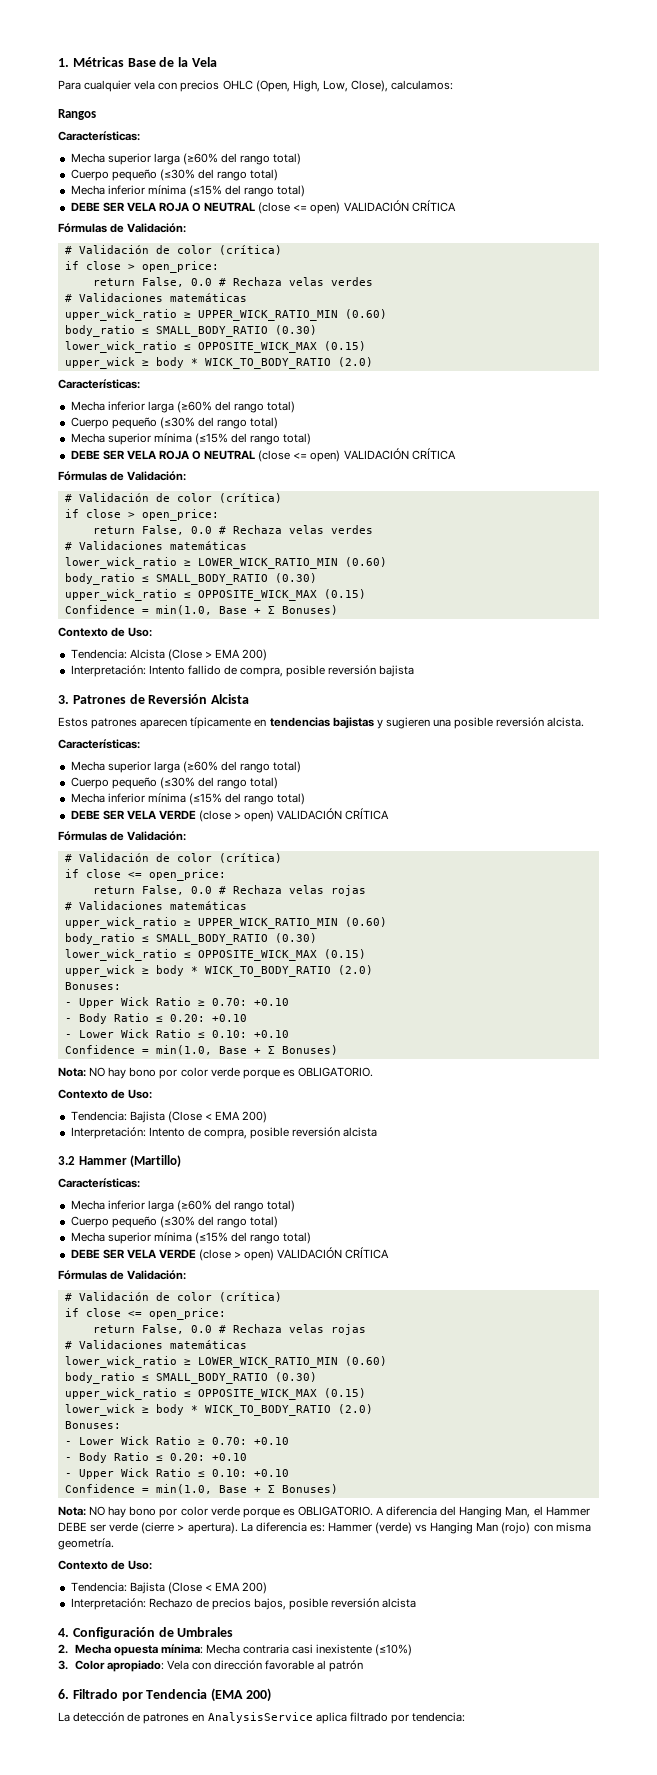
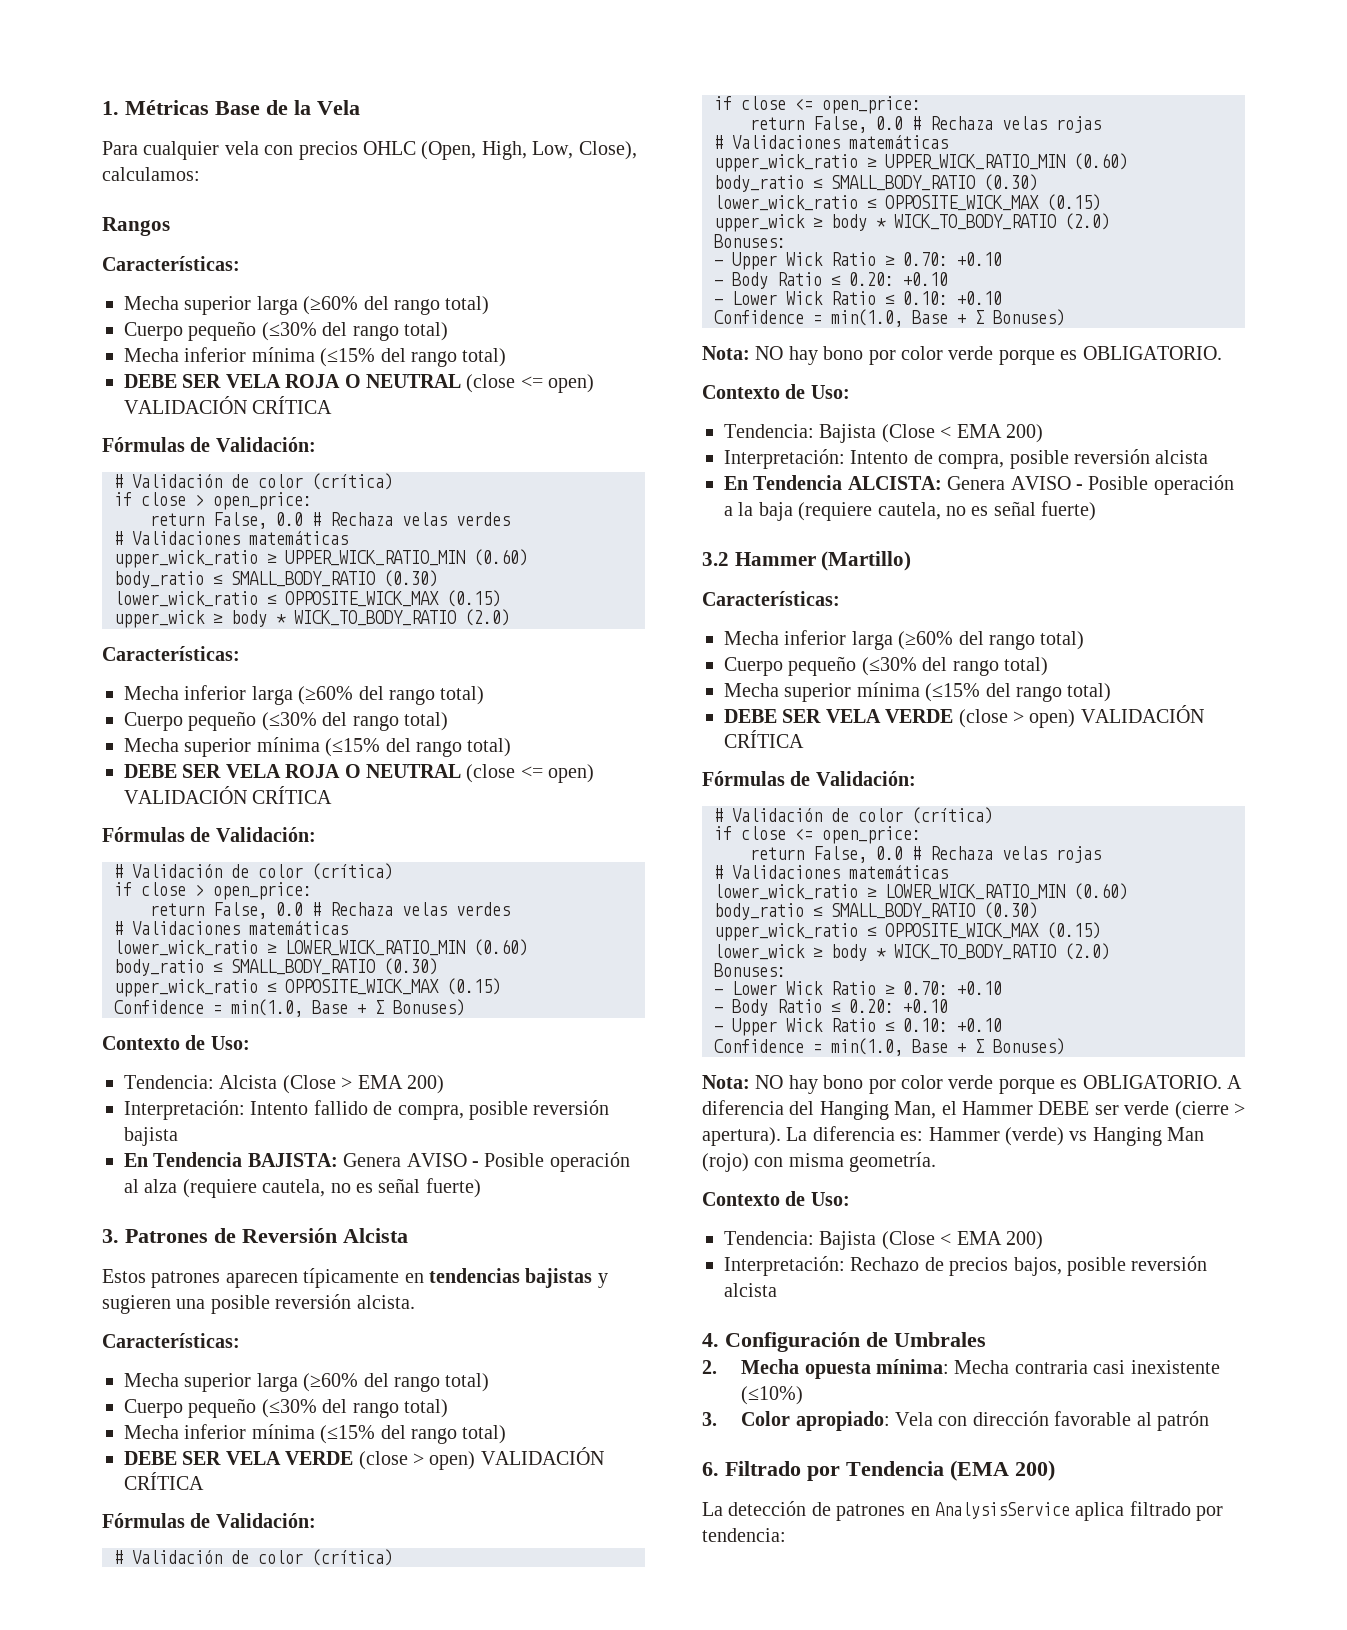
(415, 671) none -> [124,1152,630,1172] [124,1178,481,1198] // En Tendencia BAJISTA: Genera AVISO - Posible operación al alza (requiere cautela, no es señal fuerte)
(378, 1132) none -> [724,475,1234,495] [724,501,1097,521] // En Tendencia ALCISTA: Genera AVISO - Posible operación a la baja (requiere cautela, no es señal fuerte)

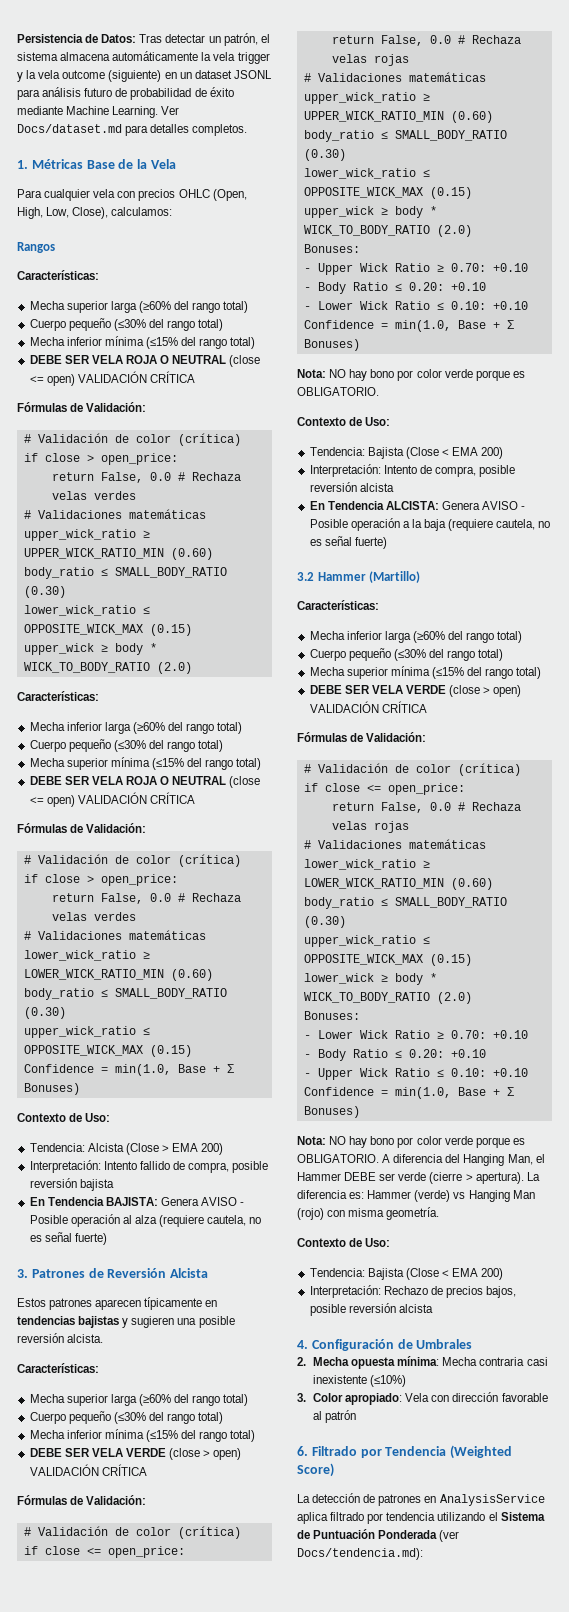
(102, 108) none -> [17,33,270,46] [17,51,270,64] [17,70,272,82] [17,87,234,100] [17,106,180,118] [17,124,248,136] Persistencia de Datos: Tras detectar un patrón, el sistema almacena automáticamente la vela trigger y la vela outcome (siguiente) en un dataset JSONL para análisis futuro de probabilidad de éxito mediante Machine Learning. Ver Docs/dataset.md para detalles completos. //
[950,1460,1055,1481] (EMA 200) -> [450,1445,513,1459] [297,1463,334,1477] (Weighted Score)
[702,1528,786,1542] tendencia: -> [386,1512,545,1521] [297,1529,460,1542] [297,1548,423,1560] tendencia utilizando el Sistema de Puntuación Ponderada (ver Docs/tendencia.md):

